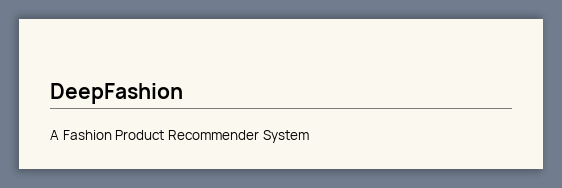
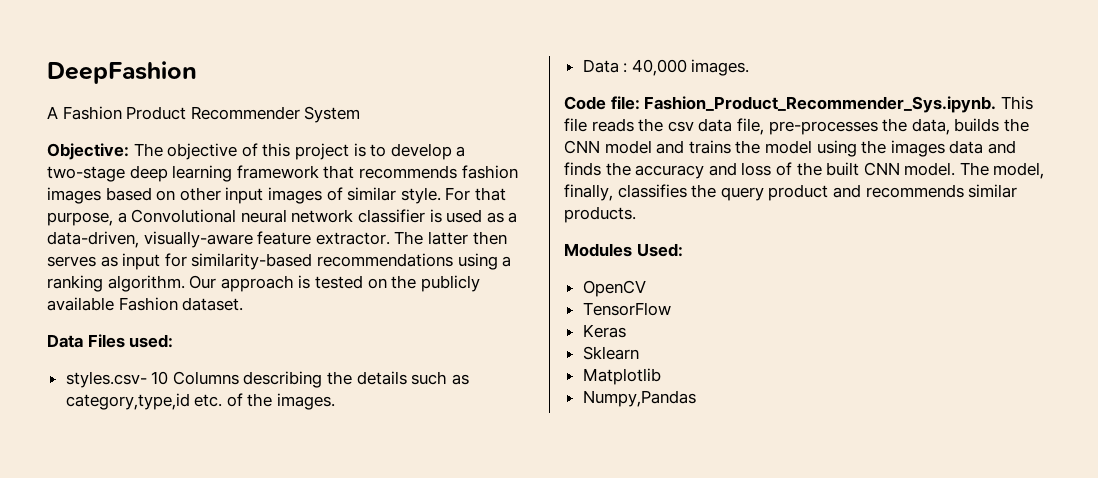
(309, 136) none -> [47,143,466,160] [47,165,518,182] [47,187,506,204] [47,209,518,226] [47,231,507,248] [47,253,512,270] [47,275,480,292] [47,297,244,311] [47,334,174,348] [65,371,469,388] [65,393,336,410] [582,59,750,76] [564,96,1033,113] [564,118,1029,135] [564,140,1016,157] [564,162,1045,179] [564,184,1018,201] [564,206,636,223] [564,243,683,257] [582,280,646,297] [582,302,671,316] [582,324,626,338] [582,346,639,360] [582,368,661,385] [582,390,696,407] // Objective: The objective of this project is to develop a two-stage deep learning framework that recommends fashion images based on other input images of similar style. For that purpose, a Convolutional neural network classifier is used as a data-driven, visually-aware feature extractor. The latter then serves as input for similarity-based recommendations using a ranking algorithm. Our approach is tested on the publicly available Fashion dataset. // Data Files used: // styles.csv- 10 Columns describing the details such as category,type,id etc. of the images. // Data : 40,000 images. // Code file: Fashion_Product_Recommender_Sys.ipynb. This file reads the csv data file, pre-processes the data, builds the CNN model and trains the model using the images data and finds the accuracy and loss of the built CNN model. The model, finally, classifies the query product and recommends similar products. // Modules Used: // OpenCV // TensorFlow // Keras // Sklearn // Matplotlib // Numpy,Pandas

